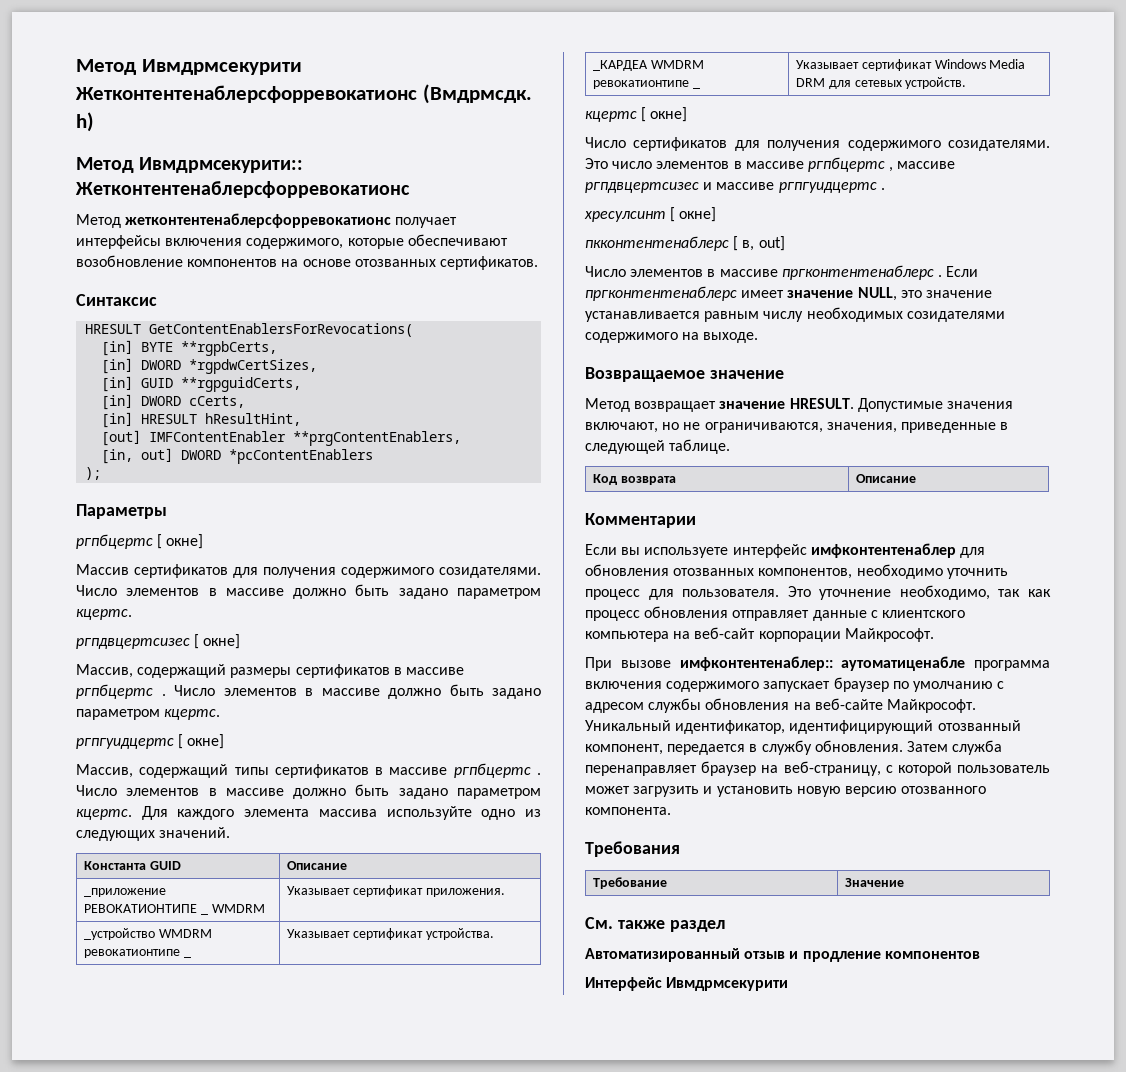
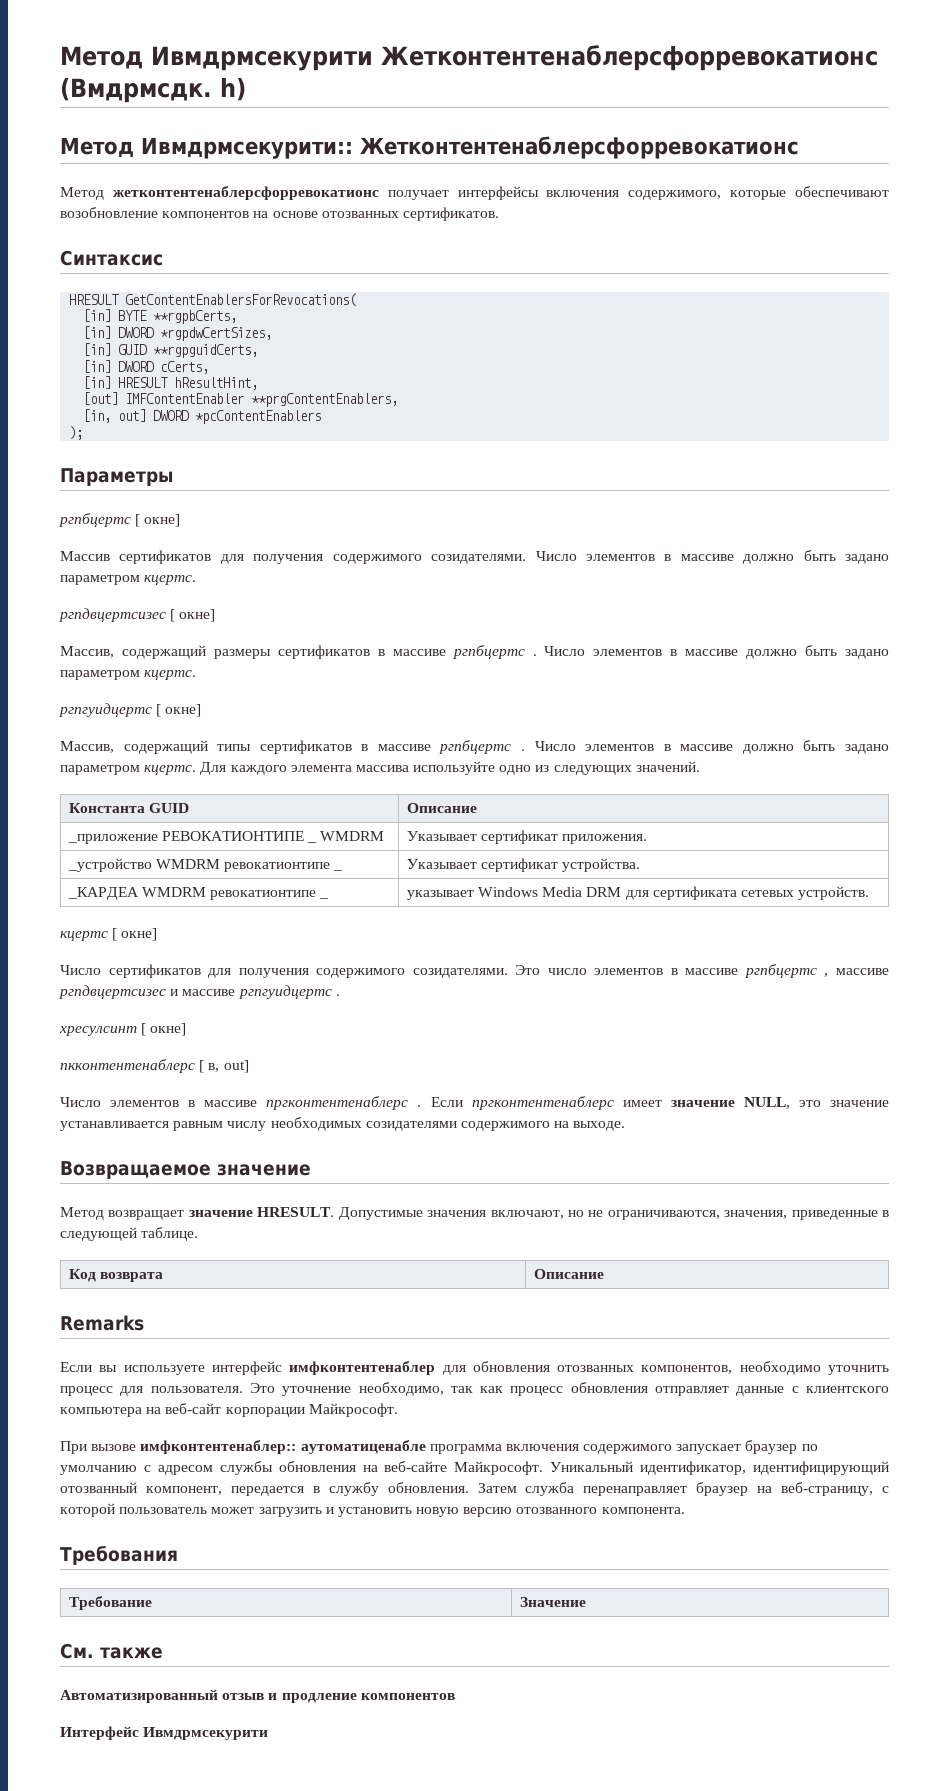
[795,59,932,71] Указывает сертификат -> [406,890,474,900] указывает
(851, 84) none -> [652,886,737,900] сертификата
[585,513,696,528] Комментарии -> [60,1315,144,1331] Remarks
[669,920,725,932] раздел -> (163, 1653) none

